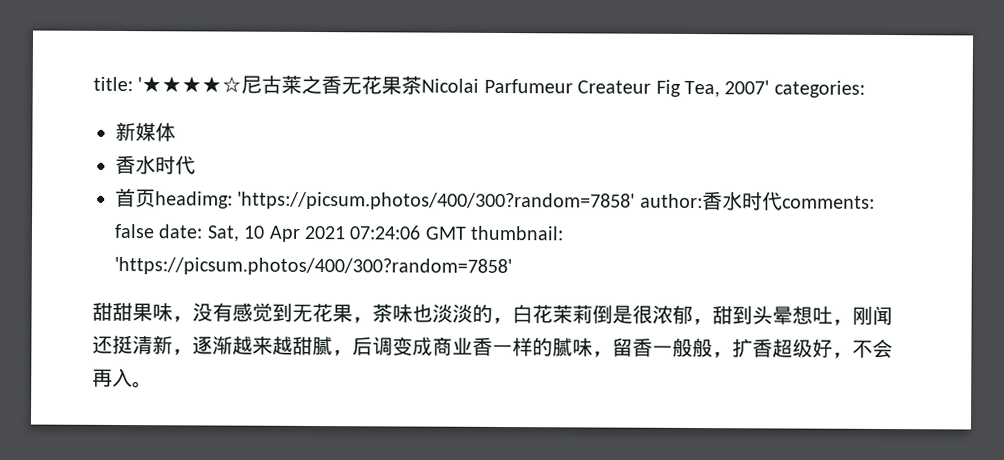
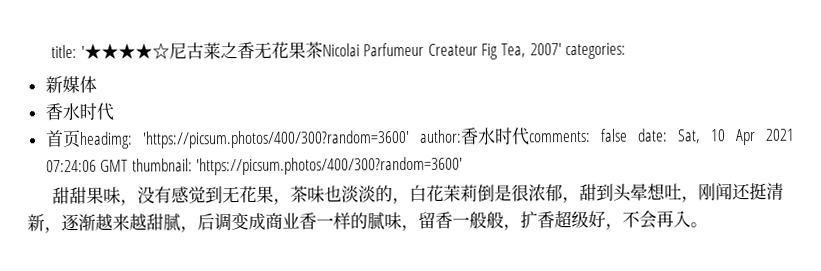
[237,191,636,211] 'https://picsum.photos/400/300?random=7858' -> [141,130,410,149] 'https://picsum.photos/400/300?random=3600'
[114,256,512,277] 'https://picsum.photos/400/300?random=7858' -> [196,156,464,176] 'https://picsum.photos/400/300?random=3600'

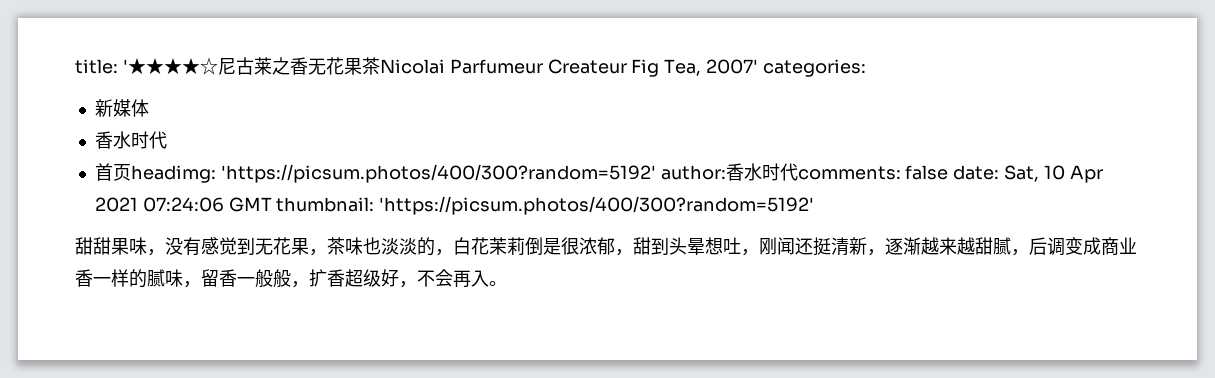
[141,130,410,149] 'https://picsum.photos/400/300?random=3600' -> [220,164,656,183] 'https://picsum.photos/400/300?random=5192'
[196,156,464,176] 'https://picsum.photos/400/300?random=3600' -> [379,196,815,215] 'https://picsum.photos/400/300?random=5192'

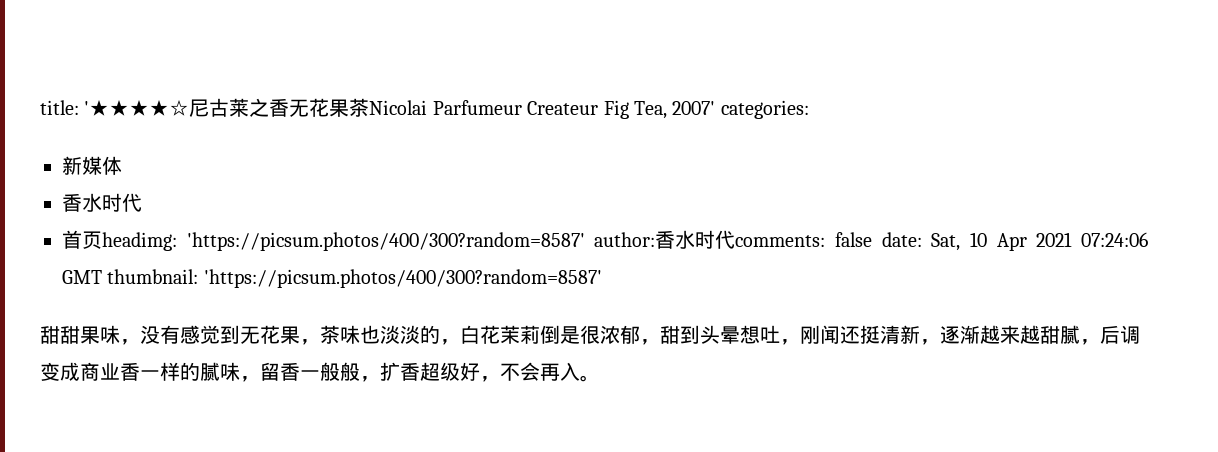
[220,164,656,183] 'https://picsum.photos/400/300?random=5192' -> [186,232,585,251] 'https://picsum.photos/400/300?random=8587'
[379,196,815,215] 'https://picsum.photos/400/300?random=5192' -> [203,269,602,288] 'https://picsum.photos/400/300?random=8587'

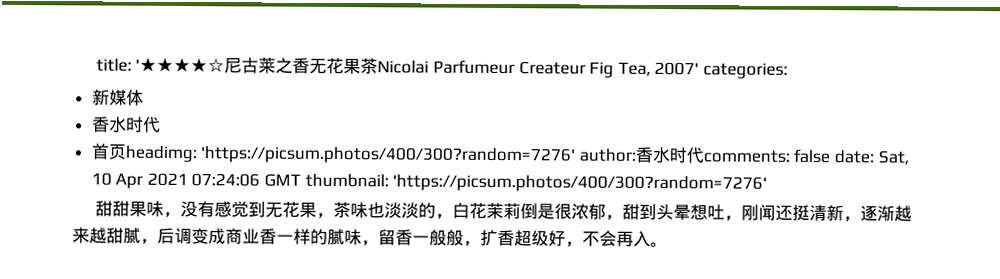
[186,232,585,251] 'https://picsum.photos/400/300?random=8587' -> [200,146,576,165] 'https://picsum.photos/400/300?random=7276'
[203,269,602,288] 'https://picsum.photos/400/300?random=8587' -> [392,174,768,193] 'https://picsum.photos/400/300?random=7276'

